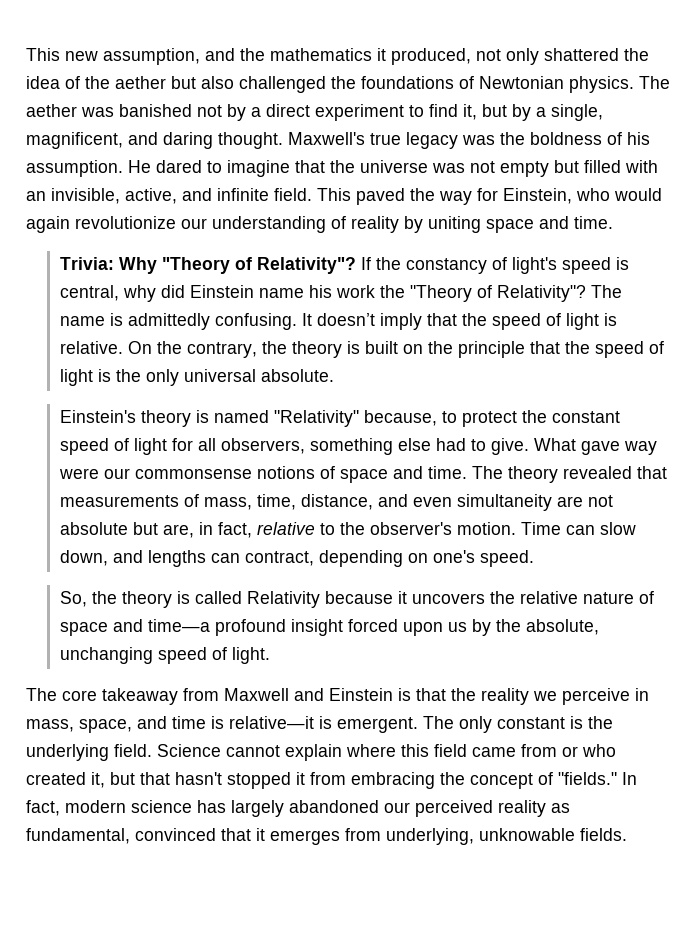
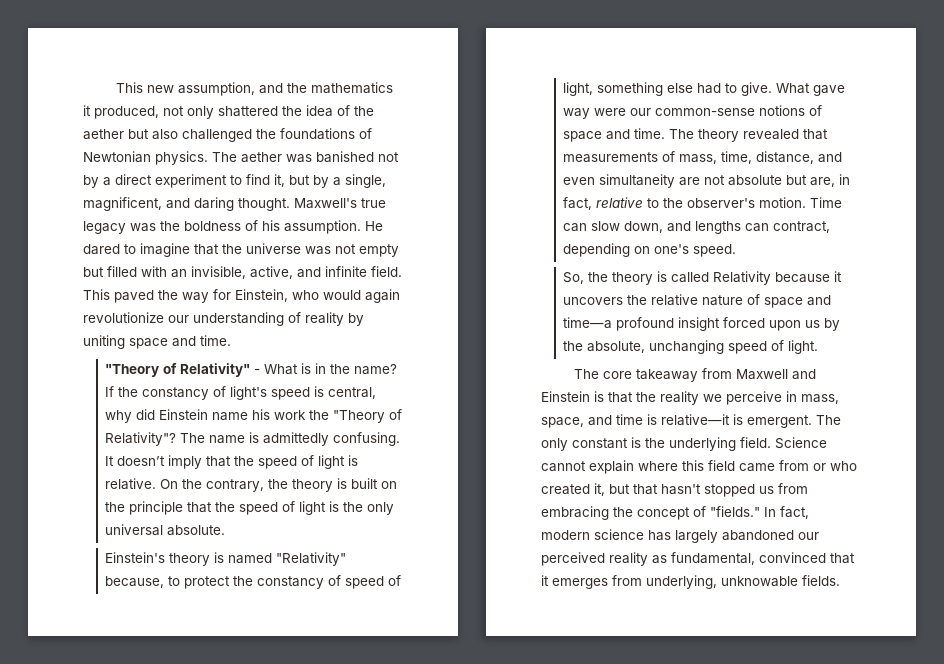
[59,257,356,274] Trivia: Why "Theory of Relativity"? -> [105,363,398,377] "Theory of Relativity" - What is in the name?
[551,411,620,423] [59,438,305,455] constant speed of light for all observers, -> [257,575,402,589] [563,82,594,96] constancy of speed of light,
[134,469,252,479] commonsense -> [655,108,756,116] common-sense
[296,772,305,785] it -> [759,486,774,494] us

